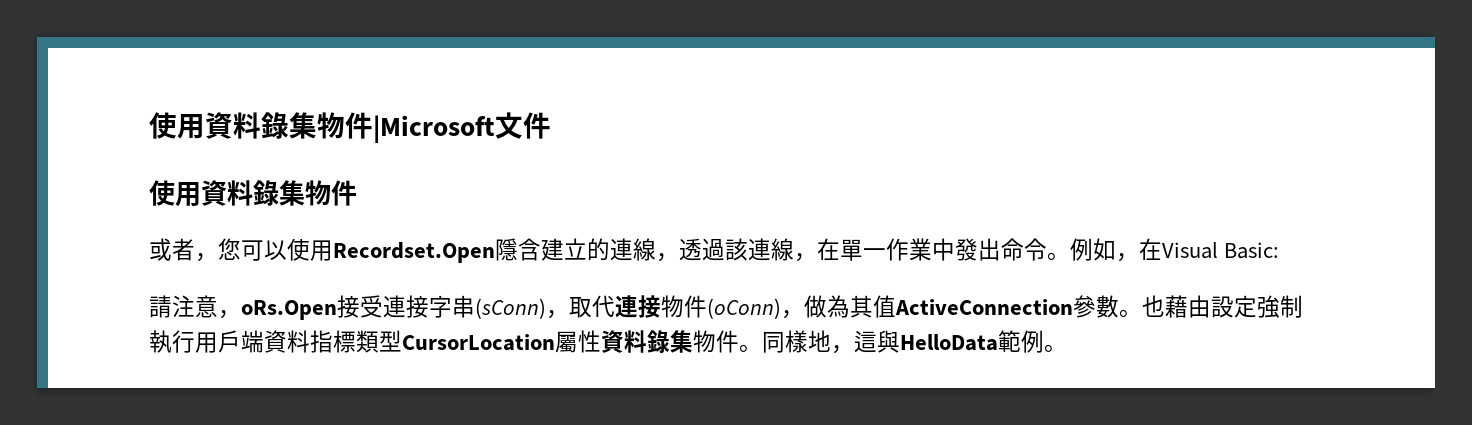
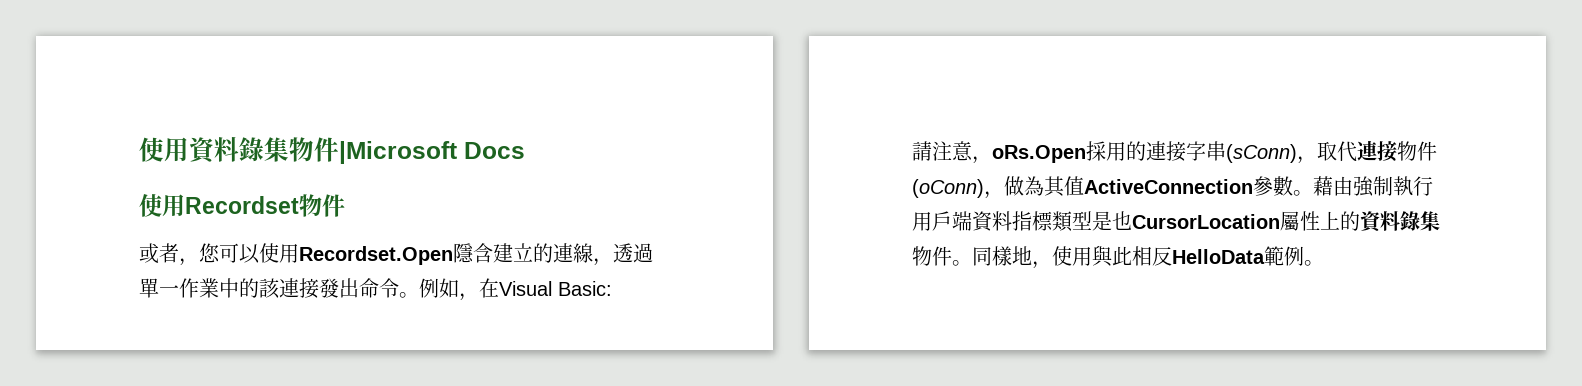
[495,112,551,139] [149,180,305,207] 文件 // 使用資料錄集 -> [464,142,525,159] [139,194,299,217] Docs // 使用Recordset
[725,238,840,262] 該連線，在 -> (653, 253) none
(955, 249) none -> [239,278,319,299] 的該連接
[337,295,383,318] 接受 -> [1086,141,1146,161] 採用的
[1142,295,1257,318] 也藉由設定 -> [1313,176,1353,196] 藉由
(402, 341) none -> [1092,211,1132,231] 是也
(601, 341) none -> [1320,211,1360,231] 上的
[854,330,900,353] 這與 -> [1052,245,1172,267] 使用與此相反

